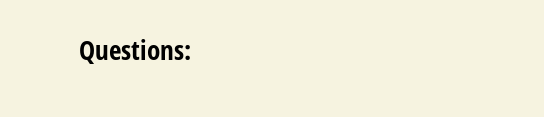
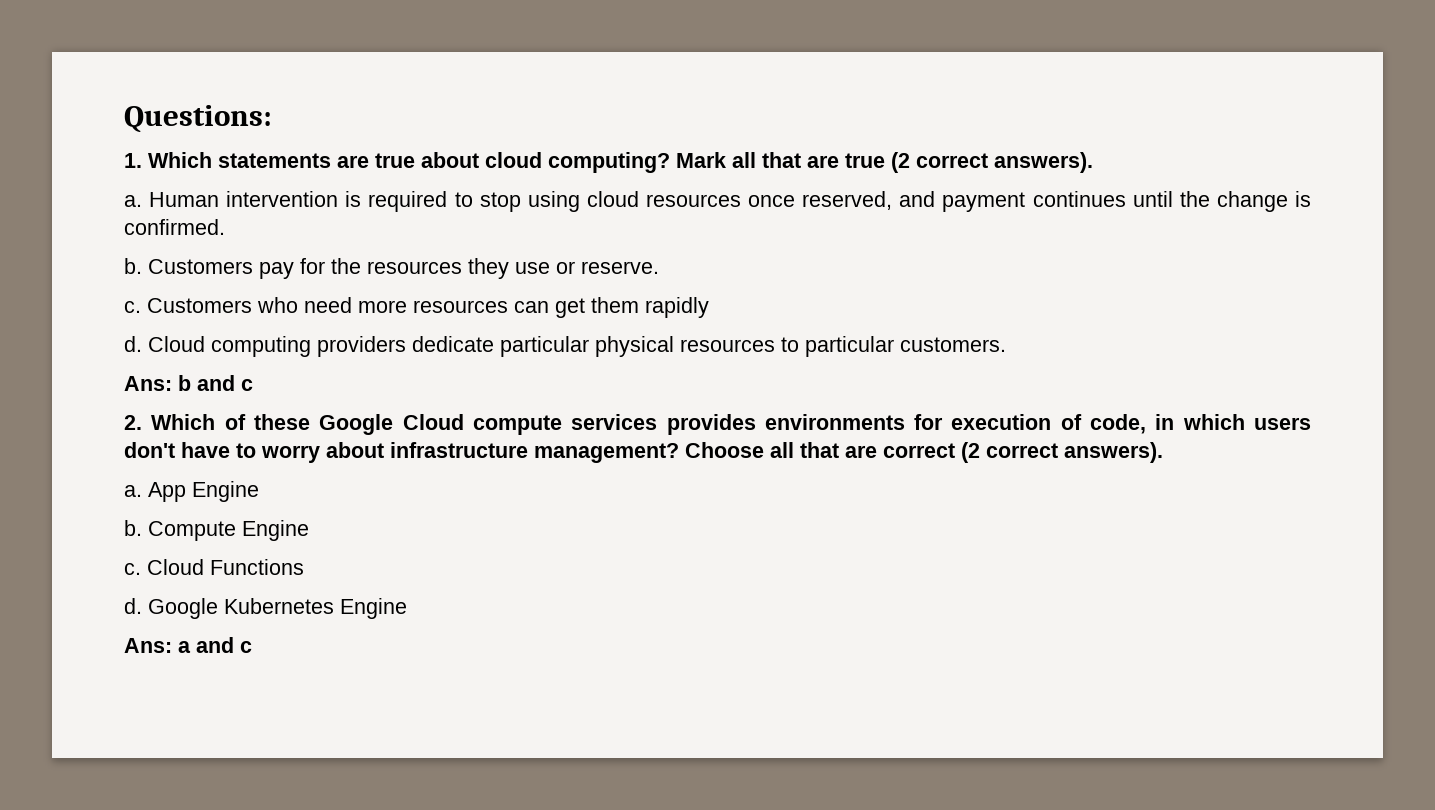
(191, 51) none -> [124,152,1093,173] [124,191,1311,212] [124,219,225,235] [124,258,659,279] [124,297,709,318] [124,336,1006,357] [124,375,253,391] [124,414,1311,435] [124,442,1163,463] [124,481,259,502] [124,520,309,541] [124,559,304,575] [124,598,407,619] [124,637,252,653] // 1. Which statements are true about cloud computing? Mark all that are true (2 correct answers). // a. Human intervention is required to stop using cloud resources once reserved, and payment continues until the change is confirmed. // b. Customers pay for the resources they use or reserve. // c. Customers who need more resources can get them rapidly // d. Cloud computing providers dedicate particular physical resources to particular customers. // Ans: b and c // 2. Which of these Google Cloud compute services provides environments for execution of code, in which users don't have to worry about infrastructure management? Choose all that are correct (2 correct answers). // a. App Engine // b. Compute Engine // c. Cloud Functions // d. Google Kubernetes Engine // Ans: a and c

